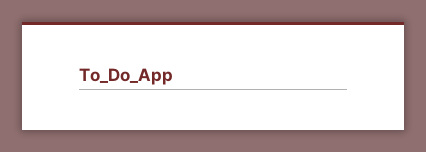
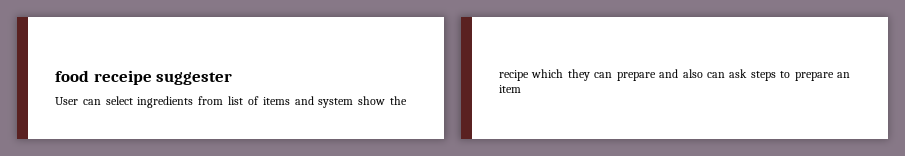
[79,68,173,85] To_Do_App -> [55,70,233,85] [55,96,407,108] [499,69,850,81] [499,85,521,93] food receipe suggester // User can select ingredients from list of items and system show the recipe which they can prepare and also can ask steps to prepare an item

